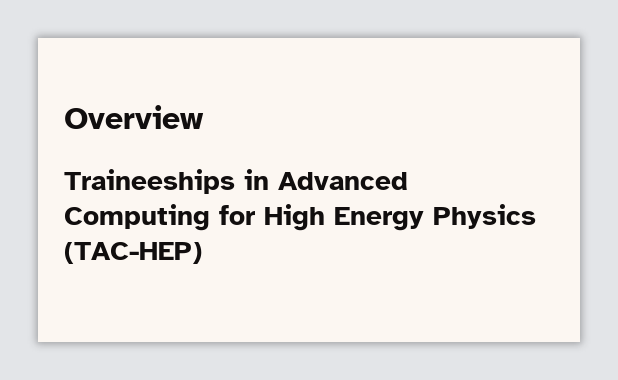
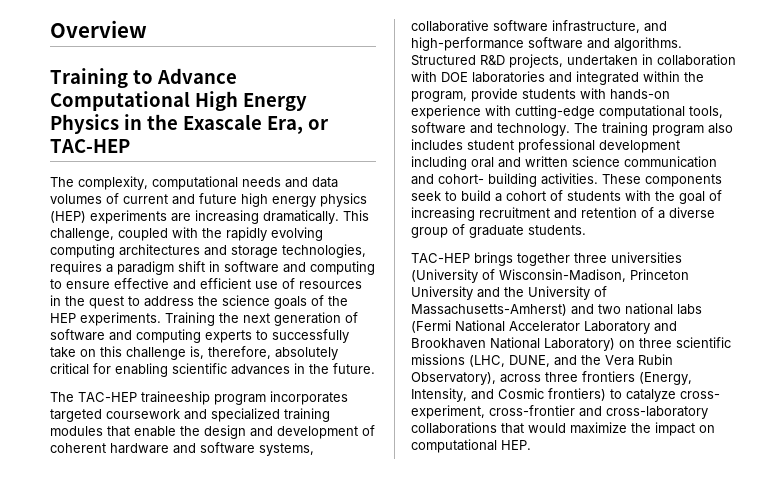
[64,169,408,194] [64,204,536,231] [64,242,202,264] Traineeships in Advanced Computing for High Energy Physics (TAC-HEP) -> [50,68,237,88] [50,91,307,111] [50,114,329,134] [50,139,130,153] [50,176,338,190] [50,193,367,207] [50,210,369,224] [50,227,323,241] [50,244,366,258] [50,261,375,275] [50,278,362,290] [50,295,348,309] [50,312,358,326] [50,329,349,343] [50,346,338,360] [50,363,375,377] [50,391,348,405] [50,408,330,422] [50,425,375,439] [50,442,314,456] [411,20,667,33] [411,37,682,51] [411,54,736,68] [411,71,704,85] [411,88,670,102] [411,105,723,119] [411,122,733,136] [411,139,680,153] [411,156,717,170] [411,173,722,187] [411,190,722,204] [411,207,715,221] [411,224,586,238] [411,252,682,266] [411,269,689,283] [411,286,607,300] [411,303,702,316] [411,320,677,334] [411,337,731,351] [411,354,673,367] [411,371,692,385] [411,388,720,402] [411,405,708,419] [411,422,715,436] [411,439,531,453] Training to Advance Computational High Energy Physics in the Exascale Era, or TAC-HEP // The complexity, computational needs and data volumes of current and future high energy physics (HEP) experiments are increasing dramatically. This challenge, coupled with the rapidly evolving computing architectures and storage technologies, requires a paradigm shift in software and computing to ensure effective and efficient use of resources in the quest to address the science goals of the HEP experiments. Training the next generation of software and computing experts to successfully take on this challenge is, therefore, absolutely critical for enabling scientific advances in the future. // The TAC-HEP traineeship program incorporates targeted coursework and specialized training modules that enable the design and development of coherent hardware and software systems, collaborative software infrastructure, and high-performance software and algorithms. Structured R&D projects, undertaken in collaboration with DOE laboratories and integrated within the program, provide students with hands-on experience with cutting-edge computational tools, software and technology. The training program also includes student professional development including oral and written science communication and cohort- building activities. These components seek to build a cohort of students with the goal of increasing recruitment and retention of a diverse group of graduate students. // TAC-HEP brings together three universities (University of Wisconsin-Madison, Princeton University and the University of Massachusetts-Amherst) and two national labs (Fermi National Accelerator Laboratory and Brookhaven National Laboratory) on three scientific missions (LHC, DUNE, and the Vera Rubin Observatory), across three frontiers (Energy, Intensity, and Cosmic frontiers) to catalyze cross- experiment, cross-frontier and cross-laboratory collaborations that would maximize the impact on computational HEP.

